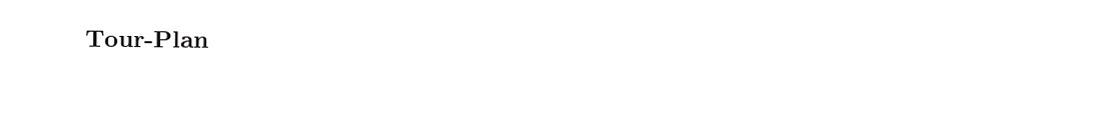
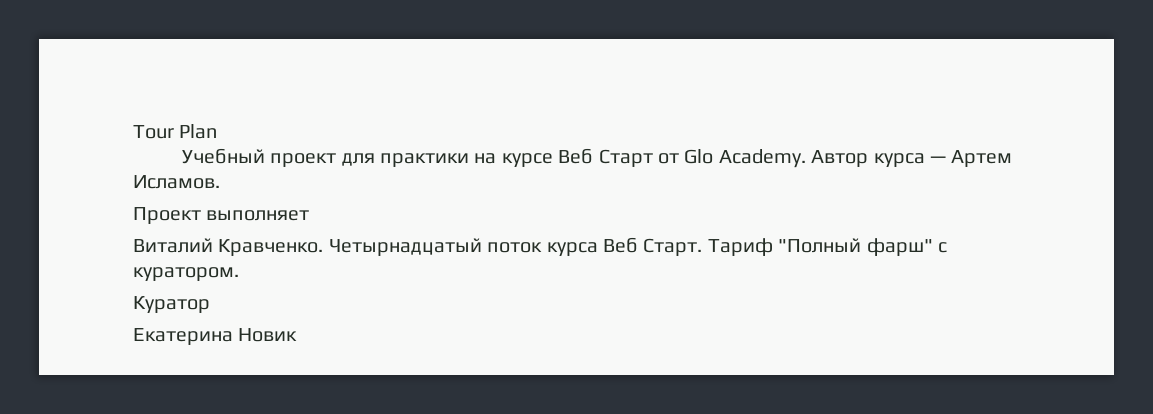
[85,30,209,48] Tour-Plan -> [133,124,218,139] [181,148,1013,168] [133,175,220,189] [133,207,310,224] [133,237,947,256] [133,267,239,281] [133,296,210,313] [133,328,298,345] Tour Plan // Учебный проект для практики на курсе Веб Старт от Glo Academy. Автор курса — Артем Исламов. // Проект выполняет // Виталий Кравченко. Четырнадцатый поток курса Веб Старт. Тариф "Полный фарш" с куратором. // Куратор // Екатерина Новик

